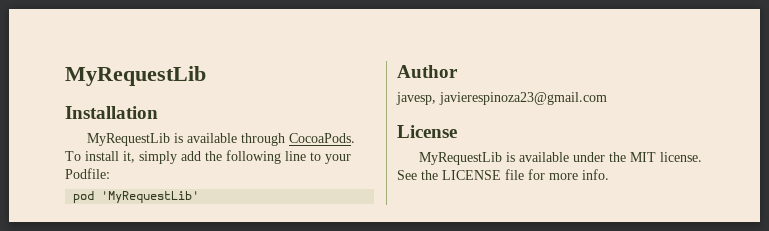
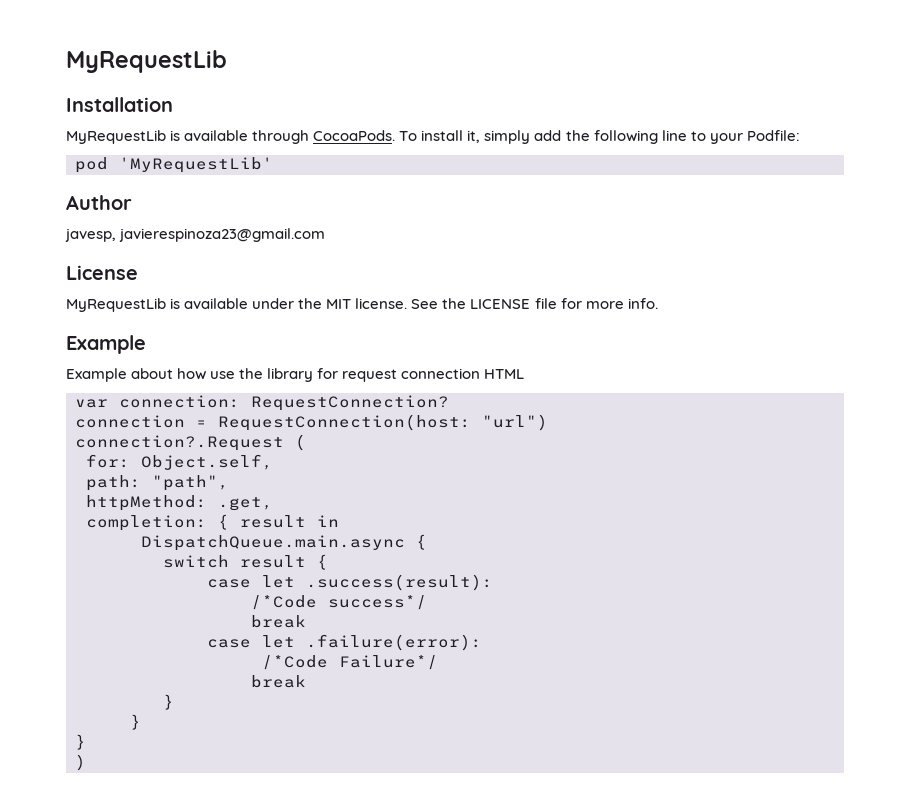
(609, 174) none -> [66,335,146,354] [66,368,525,382] [75,395,449,411] [75,414,548,431] [75,434,306,451] [86,454,273,470] [86,475,229,491] [86,495,273,511] [86,514,339,531] [141,534,427,551] [163,554,328,570] [207,574,493,591] [251,595,427,610] [251,615,306,628] [207,634,482,651] [262,655,438,670] [251,675,306,688] [163,694,174,710] [130,714,141,730] [75,734,86,750] [75,754,86,771] // Example // Example about how use the library for request connection HTML // var connection: RequestConnection? // connection = RequestConnection(host: "url") // connection?.Request ( // for: Object.self, // path: "path", // httpMethod: .get, // completion: { result in // DispatchQueue.main.async { // switch result { // case let .success(result): // /*Code success*/ // break // case let .failure(error): // /*Code Failure*/ // break // } // } // } // )

